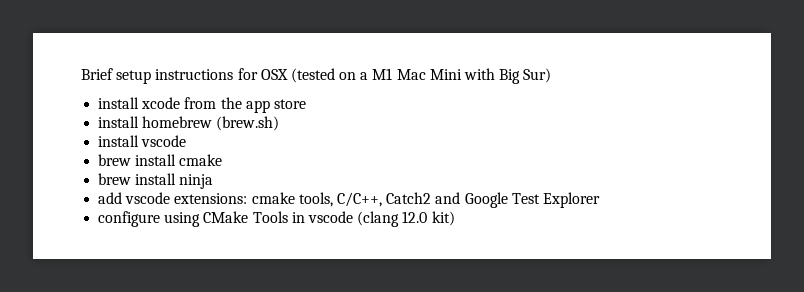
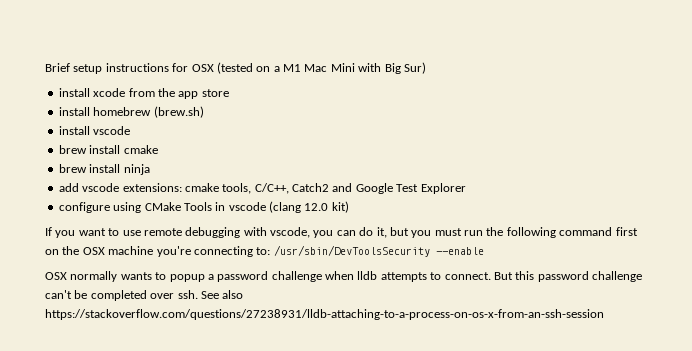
(455, 218) none -> [45,227,638,238] [45,245,484,257] [45,271,642,282] [45,290,244,301] [45,309,604,320] // If you want to use remote debugging with vscode, you can do it, but you must run the following command first on the OSX machine you're connecting to: /usr/sbin/DevToolsSecurity --enable // OSX normally wants to popup a password challenge when lldb attempts to connect. But this password challenge can't be completed over ssh. See also https://stackoverflow.com/questions/27238931/lldb-attaching-to-a-process-on-os-x-from-an-ssh-session

